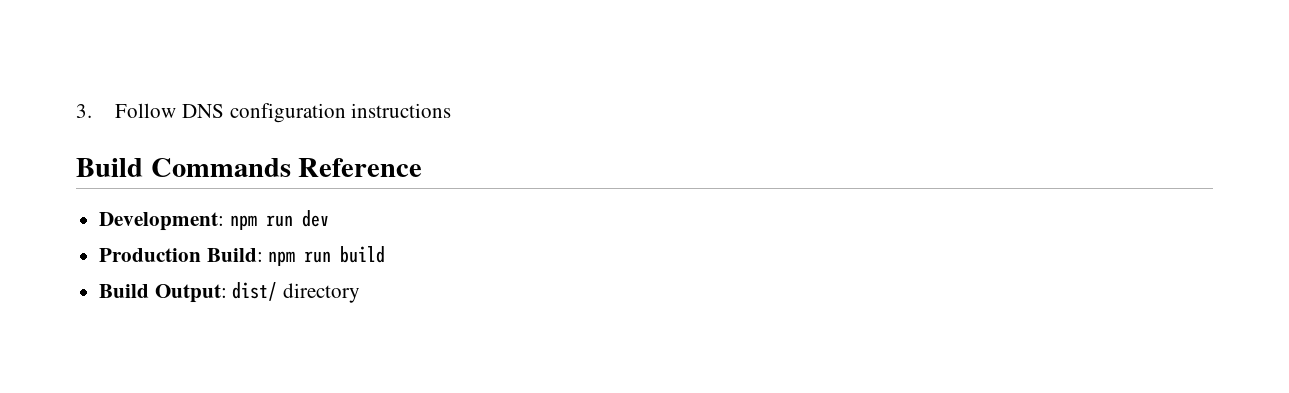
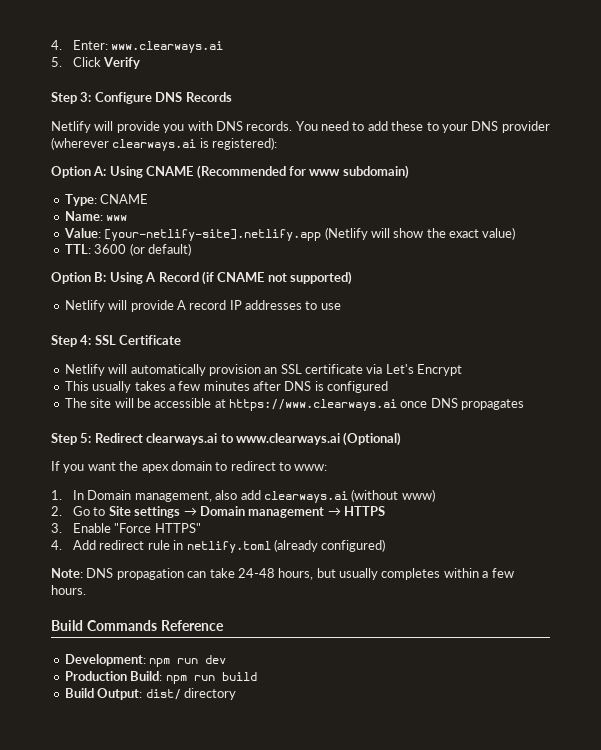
[76,103,452,123] 3. Follow DNS configuration instructions -> [51,40,224,53] [51,57,141,69] [51,92,232,104] [51,121,550,133] [51,137,278,151] [51,165,409,179] [64,194,149,206] [64,211,128,221] [63,227,516,241] [64,243,191,256] [51,271,352,285] [64,300,341,312] [51,335,182,347] [64,364,463,376] [64,381,389,393] [64,398,525,411] [51,432,402,446] [51,461,328,473] [51,489,435,503] [51,506,386,518] [51,523,201,533] [51,539,386,553] [51,568,514,580] [51,585,86,595] 4. Enter: www.clearways.ai // 5. Click Verify // Step 3: Configure DNS Records // Netlify will provide you with DNS records. You need to add these to your DNS provider (wherever clearways.ai is registered): // Option A: Using CNAME (Recommended for www subdomain) // Type: CNAME // Name: www // Value: [your-netlify-site].netlify.app (Netlify will show the exact value) // TTL: 3600 (or default) // Option B: Using A Record (if CNAME not supported) // Netlify will provide A record IP addresses to use // Step 4: SSL Certificate // Netlify will automatically provision an SSL certificate via Let's Encrypt // This usually takes a few minutes after DNS is configured // The site will be accessible at https://www.clearways.ai once DNS propagates // Step 5: Redirect clearways.ai to www.clearways.ai (Optional) // If you want the apex domain to redirect to www: // 1. In Domain management, also add clearways.ai (without www) // 2. Go to Site settings → Domain management → HTTPS // 3. Enable "Force HTTPS" // 4. Add redirect rule in netlify.toml (already configured) // Note: DNS propagation can take 24-48 hours, but usually completes within a few hours.

